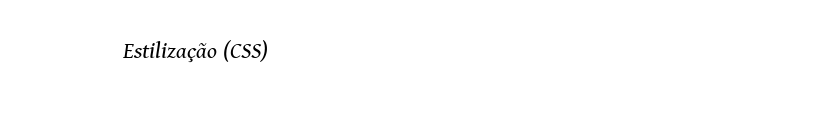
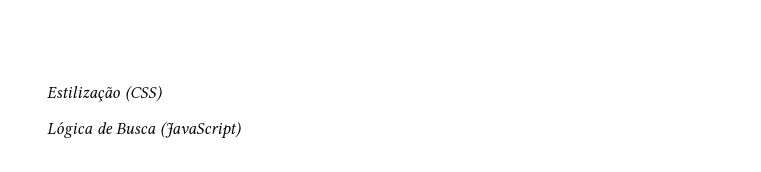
(269, 51) none -> [47,121,241,139] // Lógica de Busca (JavaScript)

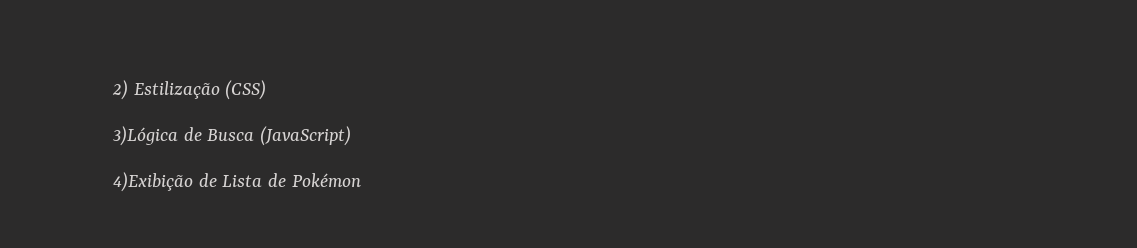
(47, 94) none -> [112,80,128,100] 2)
[47,122,93,138] Lógica -> [113,126,178,146] 3)Lógica
(241, 130) none -> [113,172,361,192] // 4)Exibição de Lista de Pokémon

